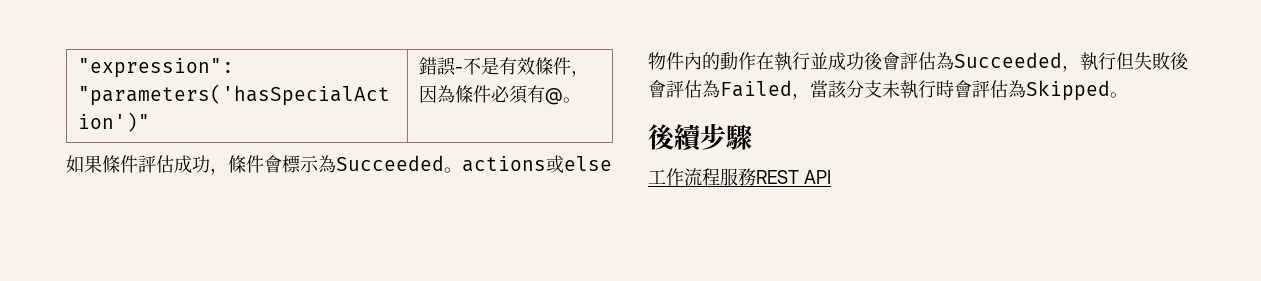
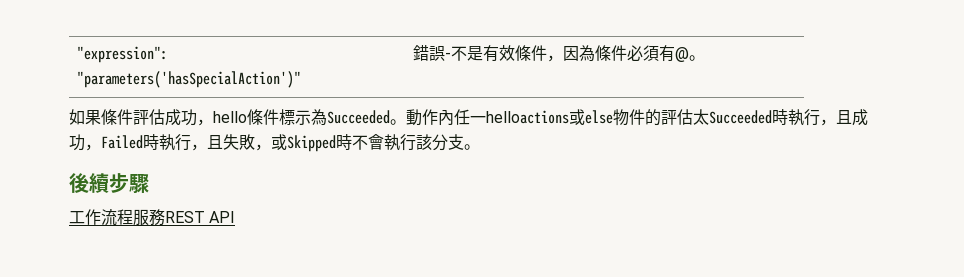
[228,155,282,173] 條件會 -> [213,109,279,125] hello條件
[462,155,612,173] [648,52,1189,72] [648,80,1110,101] actions或else物件內的動作在執行並成功後會評估為Succeeded，執行但失敗後會評估為Failed，當該分支未執行時會評估為Skipped -> [406,109,868,126] [69,134,464,152] 動作內任一helloactions或else物件的評估太Succeeded時執行，且成功，Failed時執行，且失敗，或Skipped時不會執行該分支

